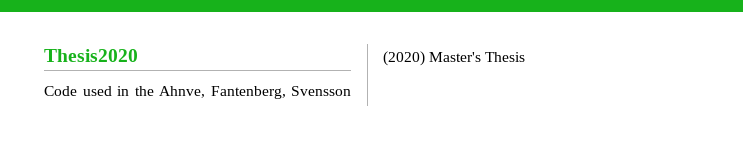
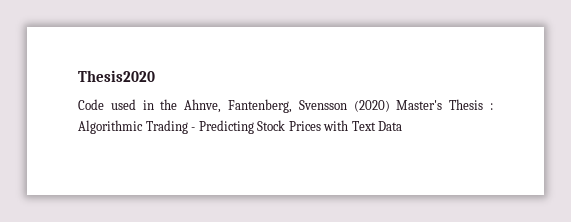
(526, 57) none -> [490,103,494,110] [78,120,403,134] : Algorithmic Trading - Predicting Stock Prices with Text Data

